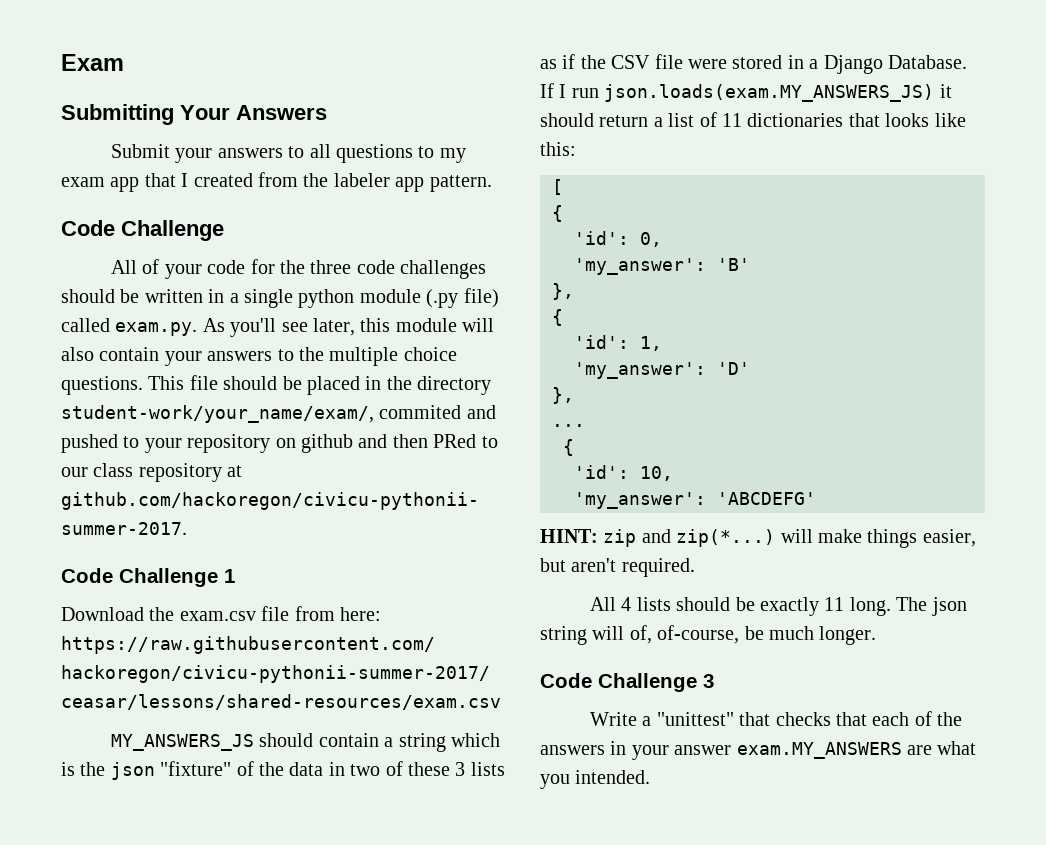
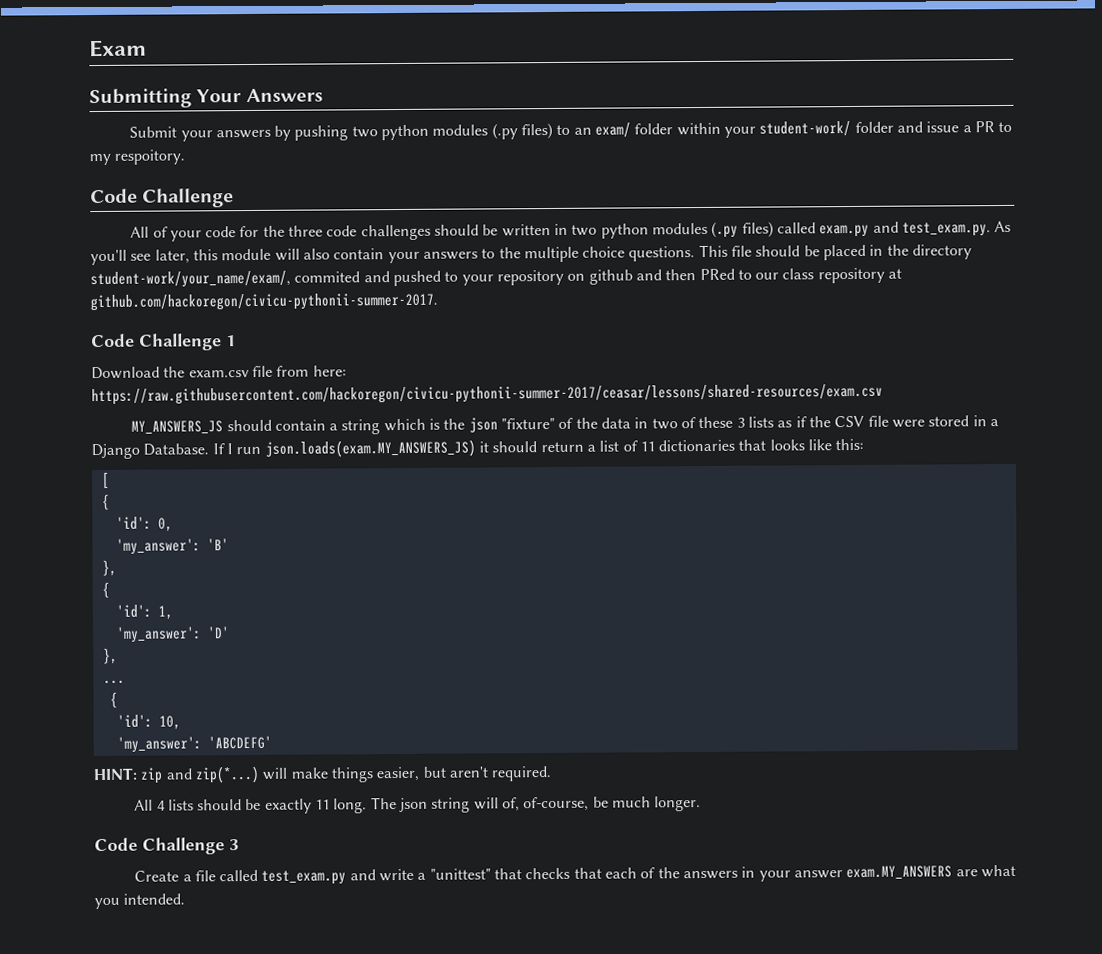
[288,144,466,163] [61,172,492,192] to all questions to my exam app that I created from the labeler app pattern. -> [274,120,1013,141] [89,149,186,166] by pushing two python modules (.py files) to an exam/ folder within your student-work/ folder and issue a PR to my respoitory.
[229,288,499,308] [61,318,198,336] a single python module (.py file) called exam.py. -> [571,221,991,239] two python modules (.py files) called exam.py and test_exam.py.
[589,712,637,726] Write -> [134,868,415,885] Create a file called test_exam.py and write

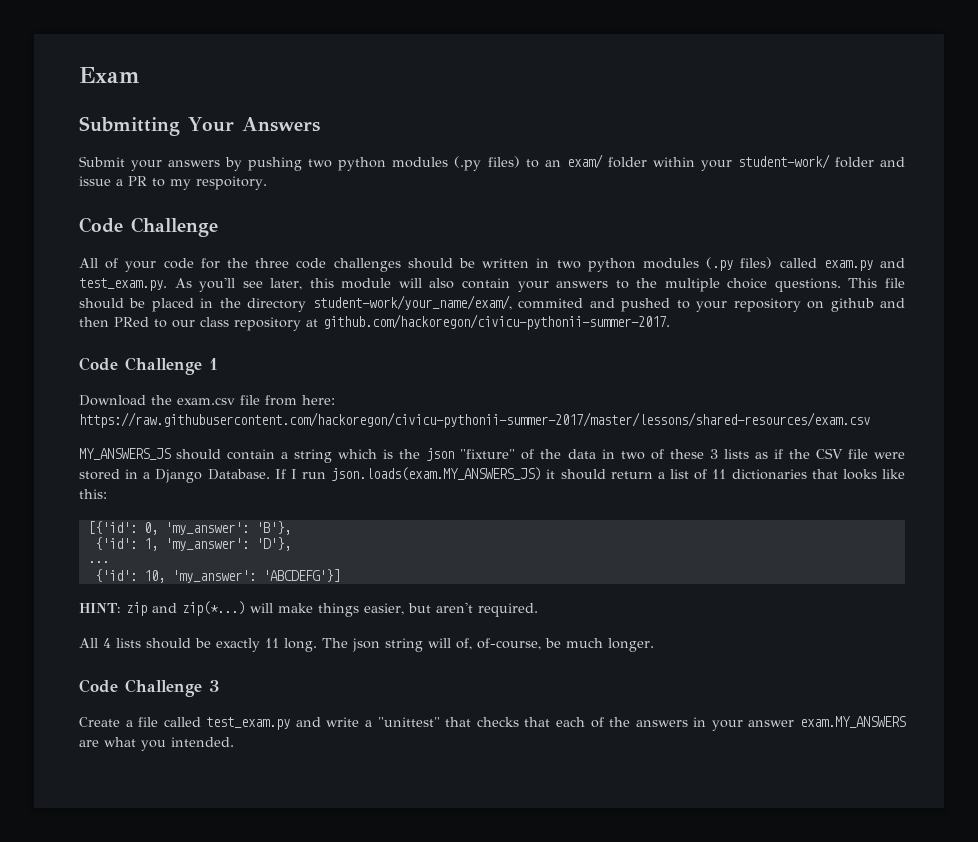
[91,383,883,406] https://raw.githubusercontent.com/hackoregon/civicu-pythonii-summer-2017/ceasar/lessons/shared-resources/exam.csv -> [79,412,870,428] https://raw.githubusercontent.com/hackoregon/civicu-pythonii-summer-2017/master/lessons/shared-resources/exam.csv
[100,471,110,489] [101,493,110,510] [115,516,173,532] [115,538,229,555] [101,559,117,576] [101,581,110,598] [115,604,173,620] [115,626,230,643] [102,647,118,664] [ // { // 'id': 0, // 'my_answer': 'B' // }, // { // 'id': 1, // 'my_answer': 'D' // }, -> [87,521,291,535] [94,537,291,551] [{'id': 0, 'my_answer': 'B'}, // {'id': 1, 'my_answer': 'D'},
[109,691,118,708] [116,714,153,728] { // 'id': -> [94,569,137,582] {'id':
[116,735,272,753] // 'my_answer': 'ABCDEFG' -> [171,569,340,583] 'my_answer': 'ABCDEFG'}]

